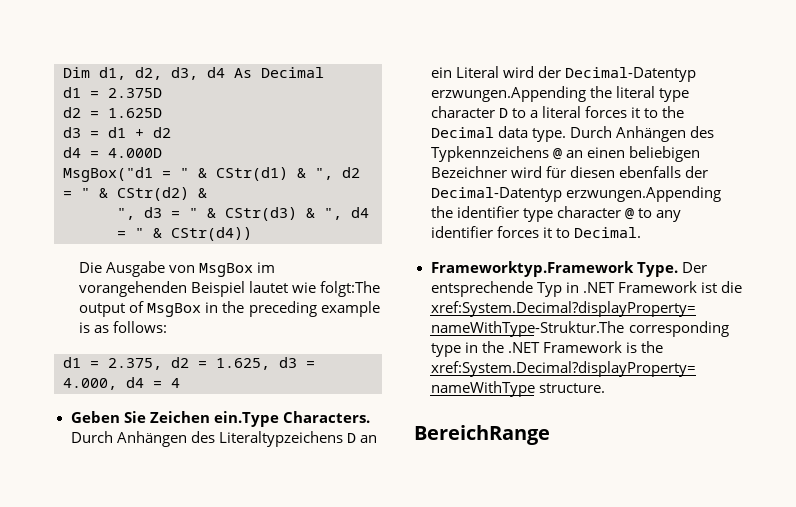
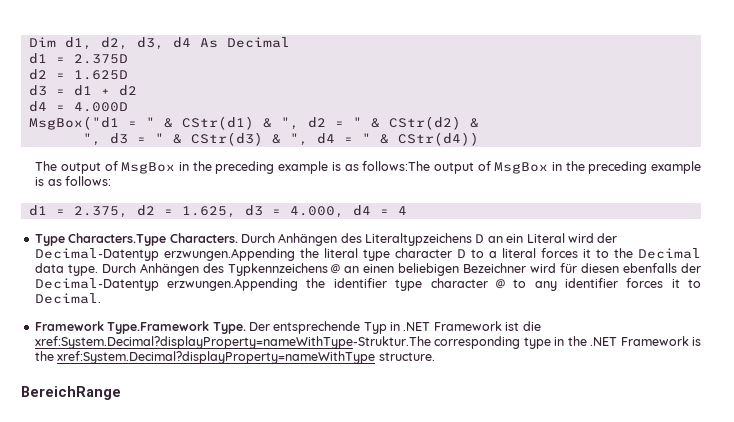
[79,261,276,277] [79,281,381,297] Die Ausgabe von MsgBox im vorangehenden Beispiel lautet wie folgt:The -> [35,161,431,174] The output of MsgBox in the preceding example is as follows:The
[70,411,279,427] Geben Sie Zeichen ein.Type -> [34,233,167,246] Type Characters.Type
[430,261,634,277] Frameworktyp.Framework -> [34,321,210,334] Framework Type.Framework

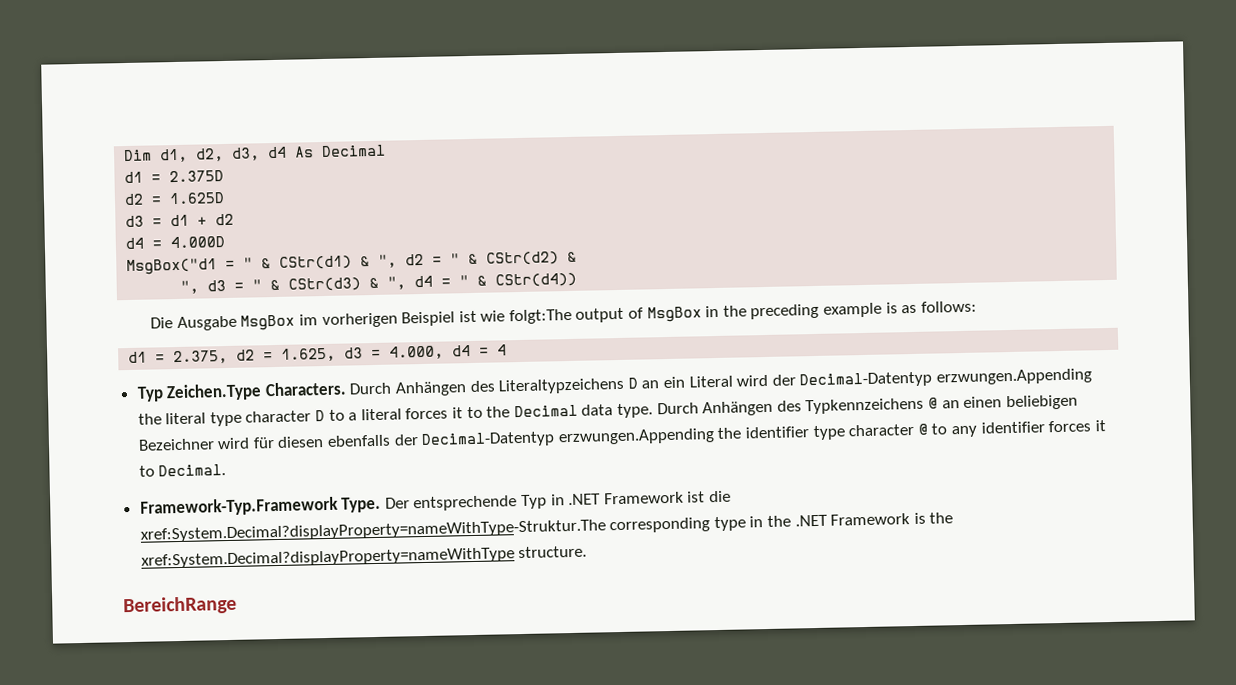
[35,161,431,174] The output of MsgBox in the preceding example is as follows:The -> [150,308,572,332] Die Ausgabe MsgBox im vorherigen Beispiel ist wie folgt:The
[34,233,167,246] Type Characters.Type -> [136,383,263,402] Typ Zeichen.Type
[34,321,210,334] Framework Type.Framework -> [139,496,339,517] Framework-Typ.Framework

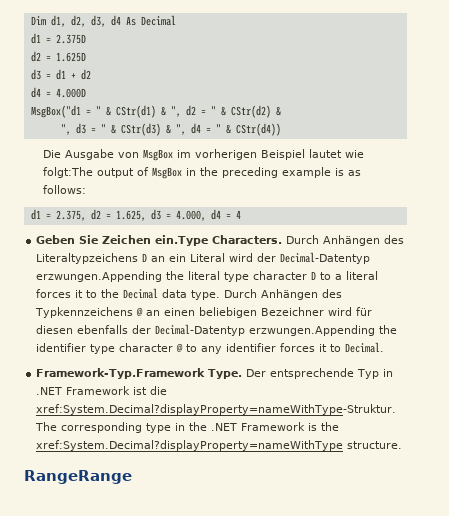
(237, 323) none -> [117,152,139,158] von
[458,310,477,323] ist -> [308,149,342,158] lautet
[136,383,263,402] Typ Zeichen.Type -> [36,235,209,246] Geben Sie Zeichen ein.Type
[123,595,237,616] BereichRange -> [24,470,132,484] RangeRange

